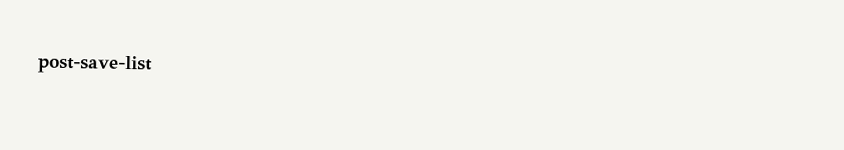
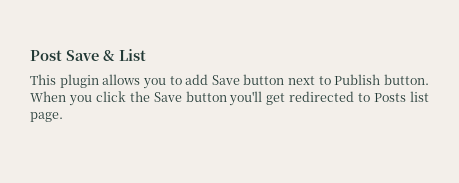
[37,54,153,75] post-save-list -> [30,49,146,61] [30,74,429,89] [30,91,430,106] [30,112,63,122] Post Save & List // This plugin allows you to add Save button next to Publish button. When you click the Save button you'll get redirected to Posts list page.

